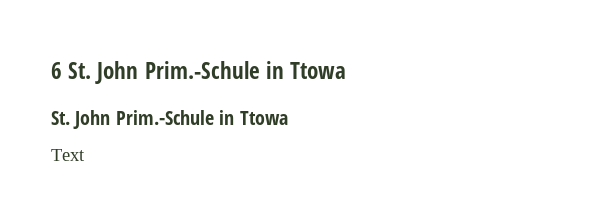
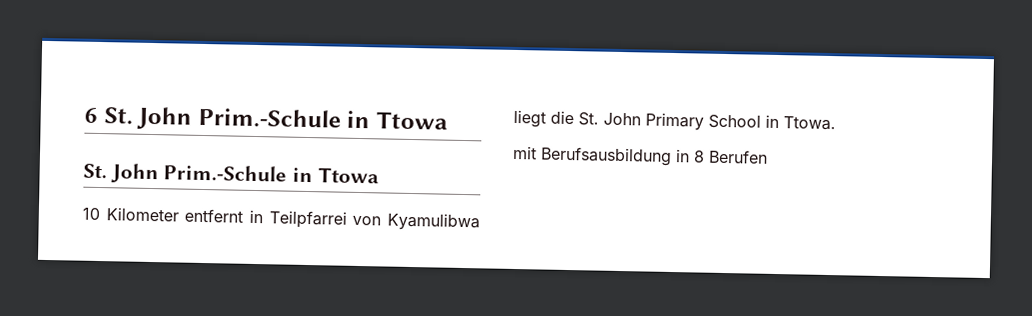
[51,149,85,161] Text -> [82,207,480,232] [513,109,836,131] [512,145,768,166] 10 Kilometer entfernt in Teilpfarrei von Kyamulibwa liegt die St. John Primary School in Ttowa. // mit Berufsausbildung in 8 Berufen

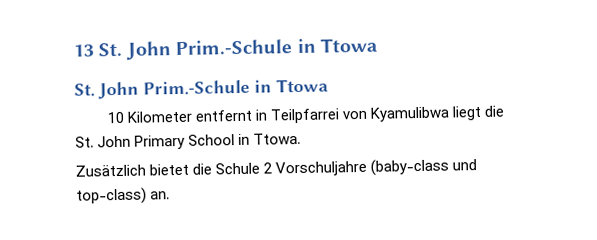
[84,107,98,123] 6 -> [73,44,94,57] 13
[512,145,768,166] mit Berufsausbildung in 8 Berufen -> [75,158,478,177] [76,187,171,205] Zusätzlich bietet die Schule 2 Vorschuljahre (baby-class und top-class) an.

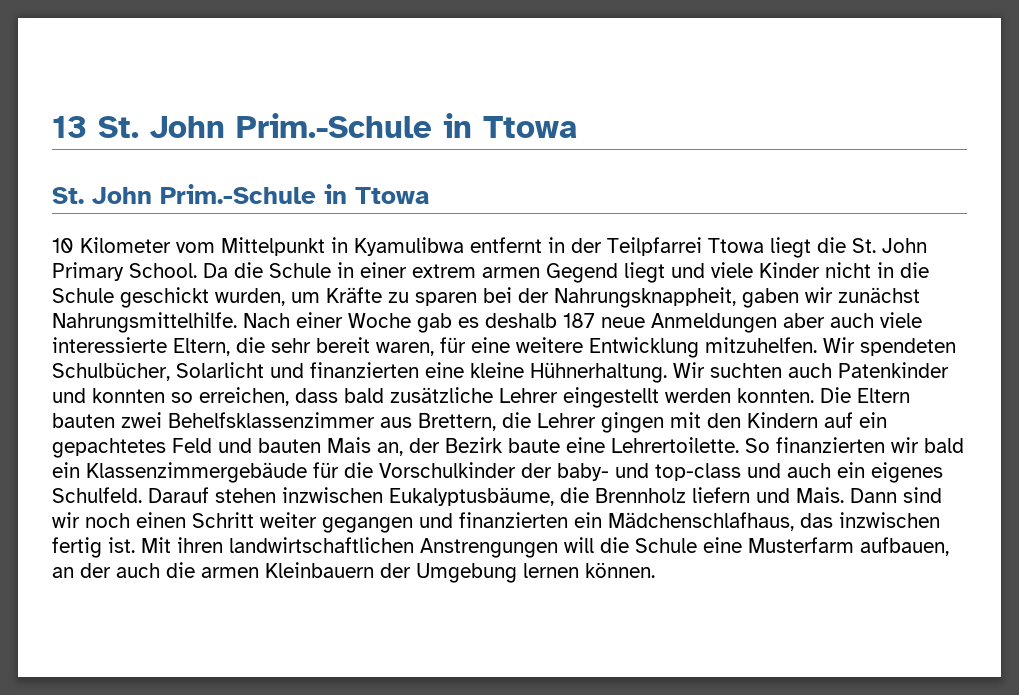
[194,106,450,124] entfernt in Teilpfarrei von Kyamulibwa -> [176,237,764,256] vom Mittelpunkt in Kyamulibwa entfernt in der Teilpfarrei Ttowa
[188,132,302,146] [75,158,478,177] [76,187,171,205] School in Ttowa. // Zusätzlich bietet die Schule 2 Vorschuljahre (baby-class und top-class) an. -> [129,262,929,283] [52,287,920,308] [52,312,922,333] [52,337,956,358] [52,362,949,383] [52,387,910,408] [52,412,887,433] [52,437,964,458] [52,462,943,483] [52,487,942,506] [52,512,940,533] [52,537,949,558] [52,562,655,583] School. Da die Schule in einer extrem armen Gegend liegt und viele Kinder nicht in die Schule geschickt wurden, um Kräfte zu sparen bei der Nahrungsknappheit, gaben wir zunächst Nahrungsmittelhilfe. Nach einer Woche gab es deshalb 187 neue Anmeldungen aber auch viele interessierte Eltern, die sehr bereit waren, für eine weitere Entwicklung mitzuhelfen. Wir spendeten Schulbücher, Solarlicht und finanzierten eine kleine Hühnerhaltung. Wir suchten auch Patenkinder und konnten so erreichen, dass bald zusätzliche Lehrer eingestellt werden konnten. Die Eltern bauten zwei Behelfsklassenzimmer aus Brettern, die Lehrer gingen mit den Kindern auf ein gepachtetes Feld und bauten Mais an, der Bezirk baute eine Lehrertoilette. So finanzierten wir bald ein Klassenzimmergebäude für die Vorschulkinder der baby- und top-class und auch ein eigenes Schulfeld. Darauf stehen inzwischen Eukalyptusbäume, die Brennholz liefern und Mais. Dann sind wir noch einen Schritt weiter gegangen und finanzierten ein Mädchenschlafhaus, das inzwischen fertig ist. Mit ihren landwirtschaftlichen Anstrengungen will die Schule eine Musterfarm aufbauen, an der auch die armen Kleinbauern der Umgebung lernen können.

